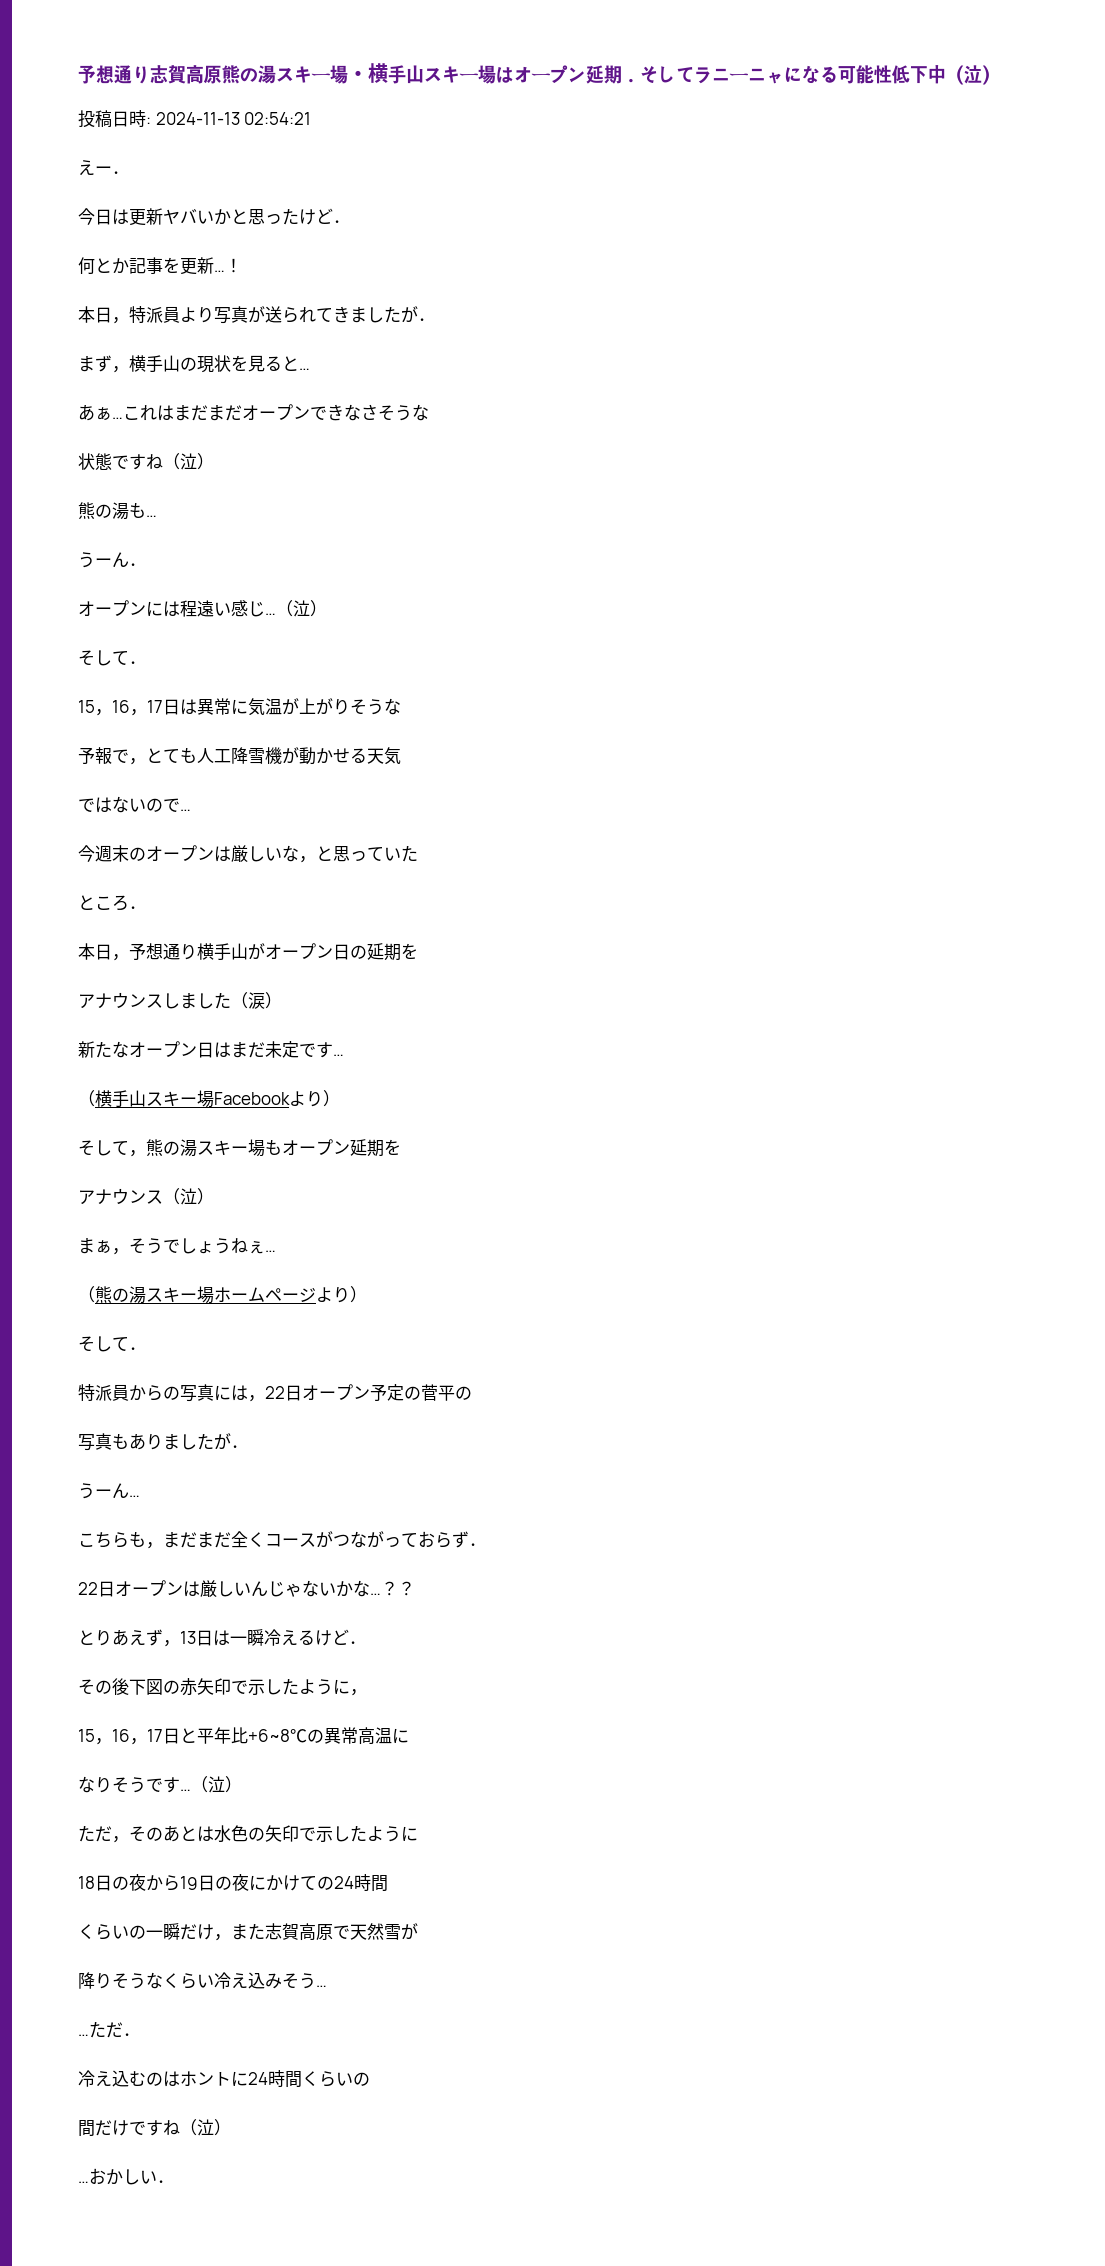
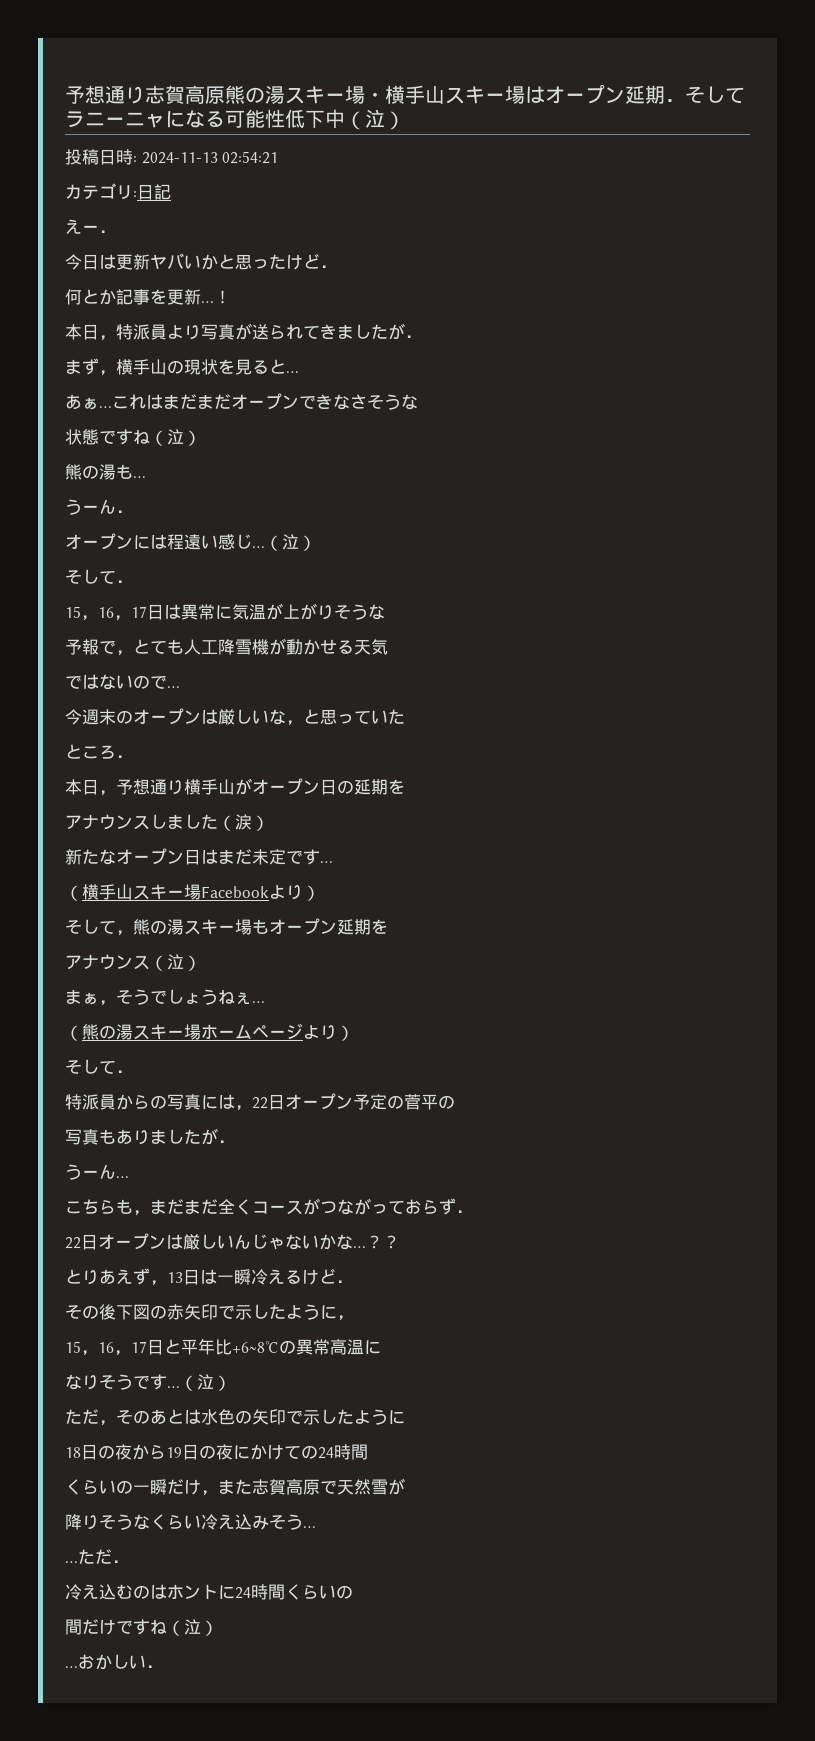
(312, 118) none -> [65,183,171,200] // カテゴリ:日記

